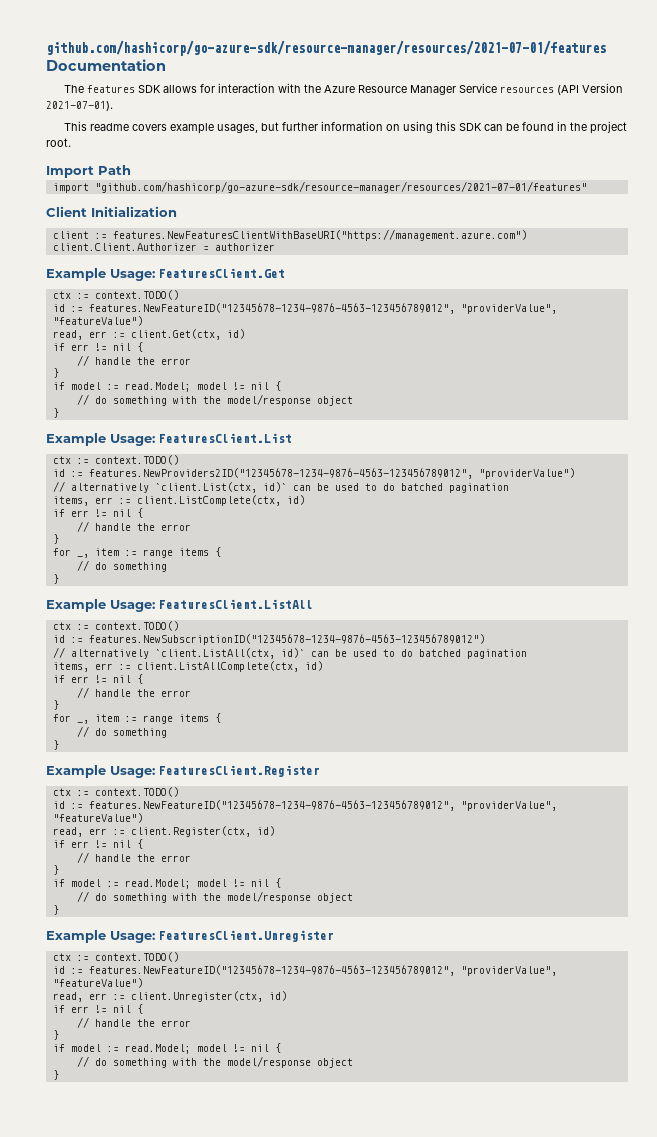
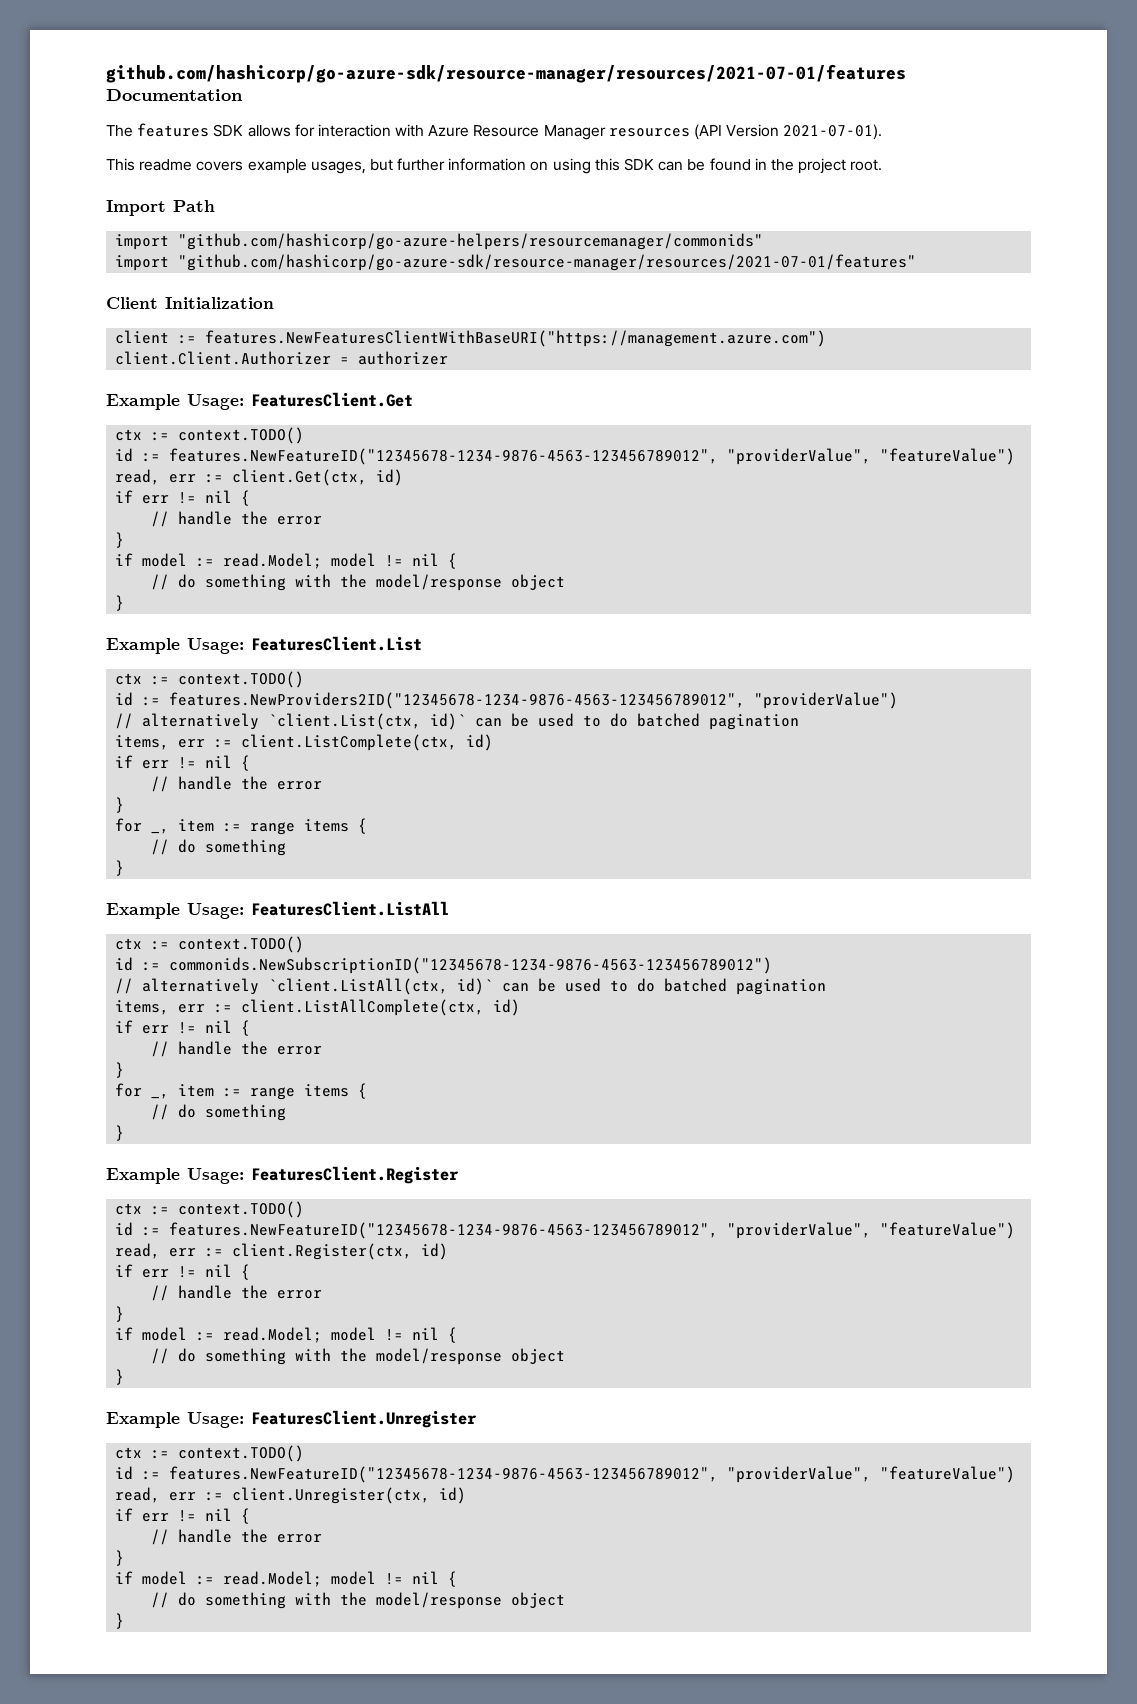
[303,84,321,93] the -> (425, 130) none
[458,83,497,93] Service -> (606, 132) none
(131, 170) none -> [115,233,764,250] // import "github.com/hashicorp/go-azure-helpers/resourcemanager/commonids"
[88,634,485,645] features.NewSubscriptionID("12345678-1234-9876-4563-123456789012") -> [169,957,773,974] commonids.NewSubscriptionID("12345678-1234-9876-4563-123456789012")

